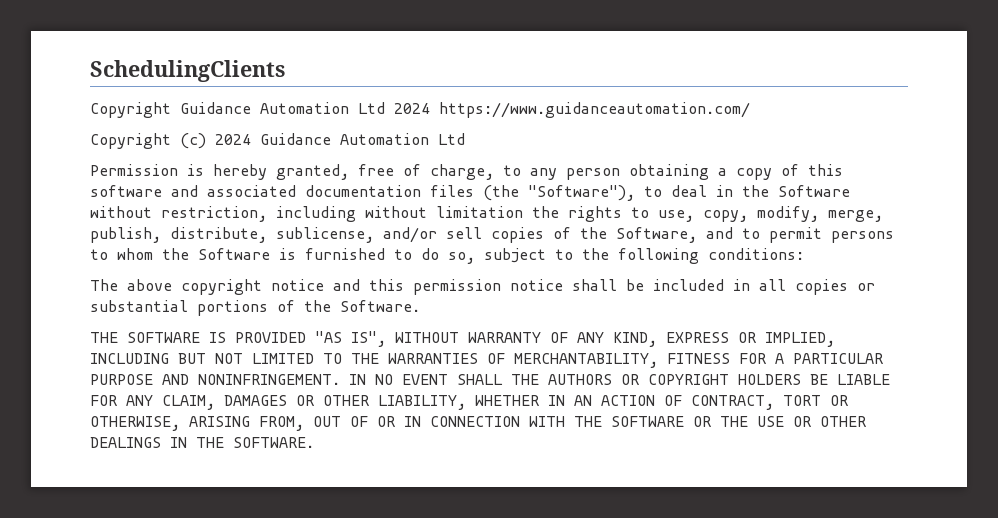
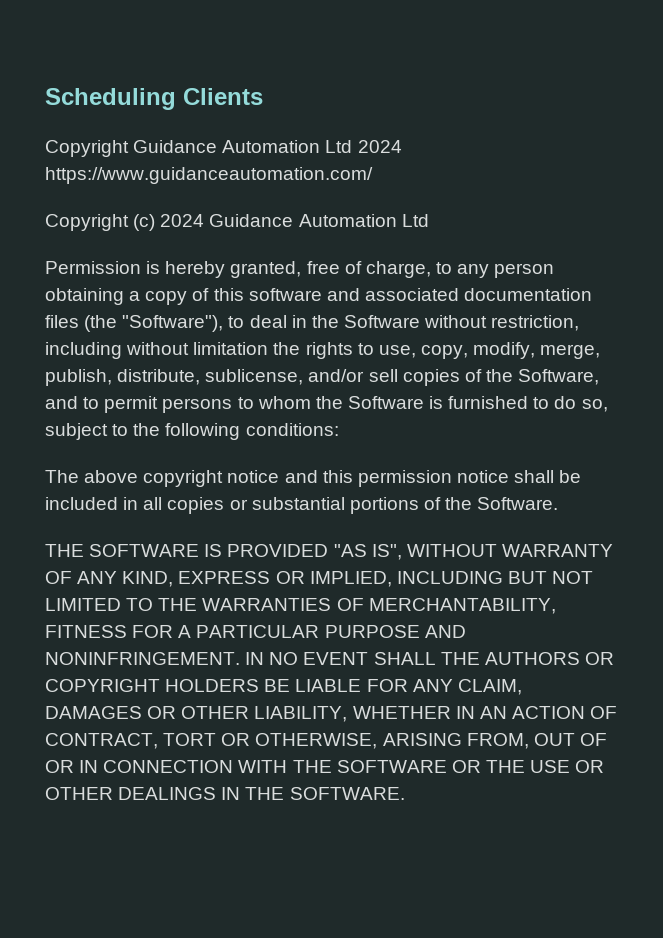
[90,60,285,82] SchedulingClients -> [45,88,263,110] Scheduling Clients

